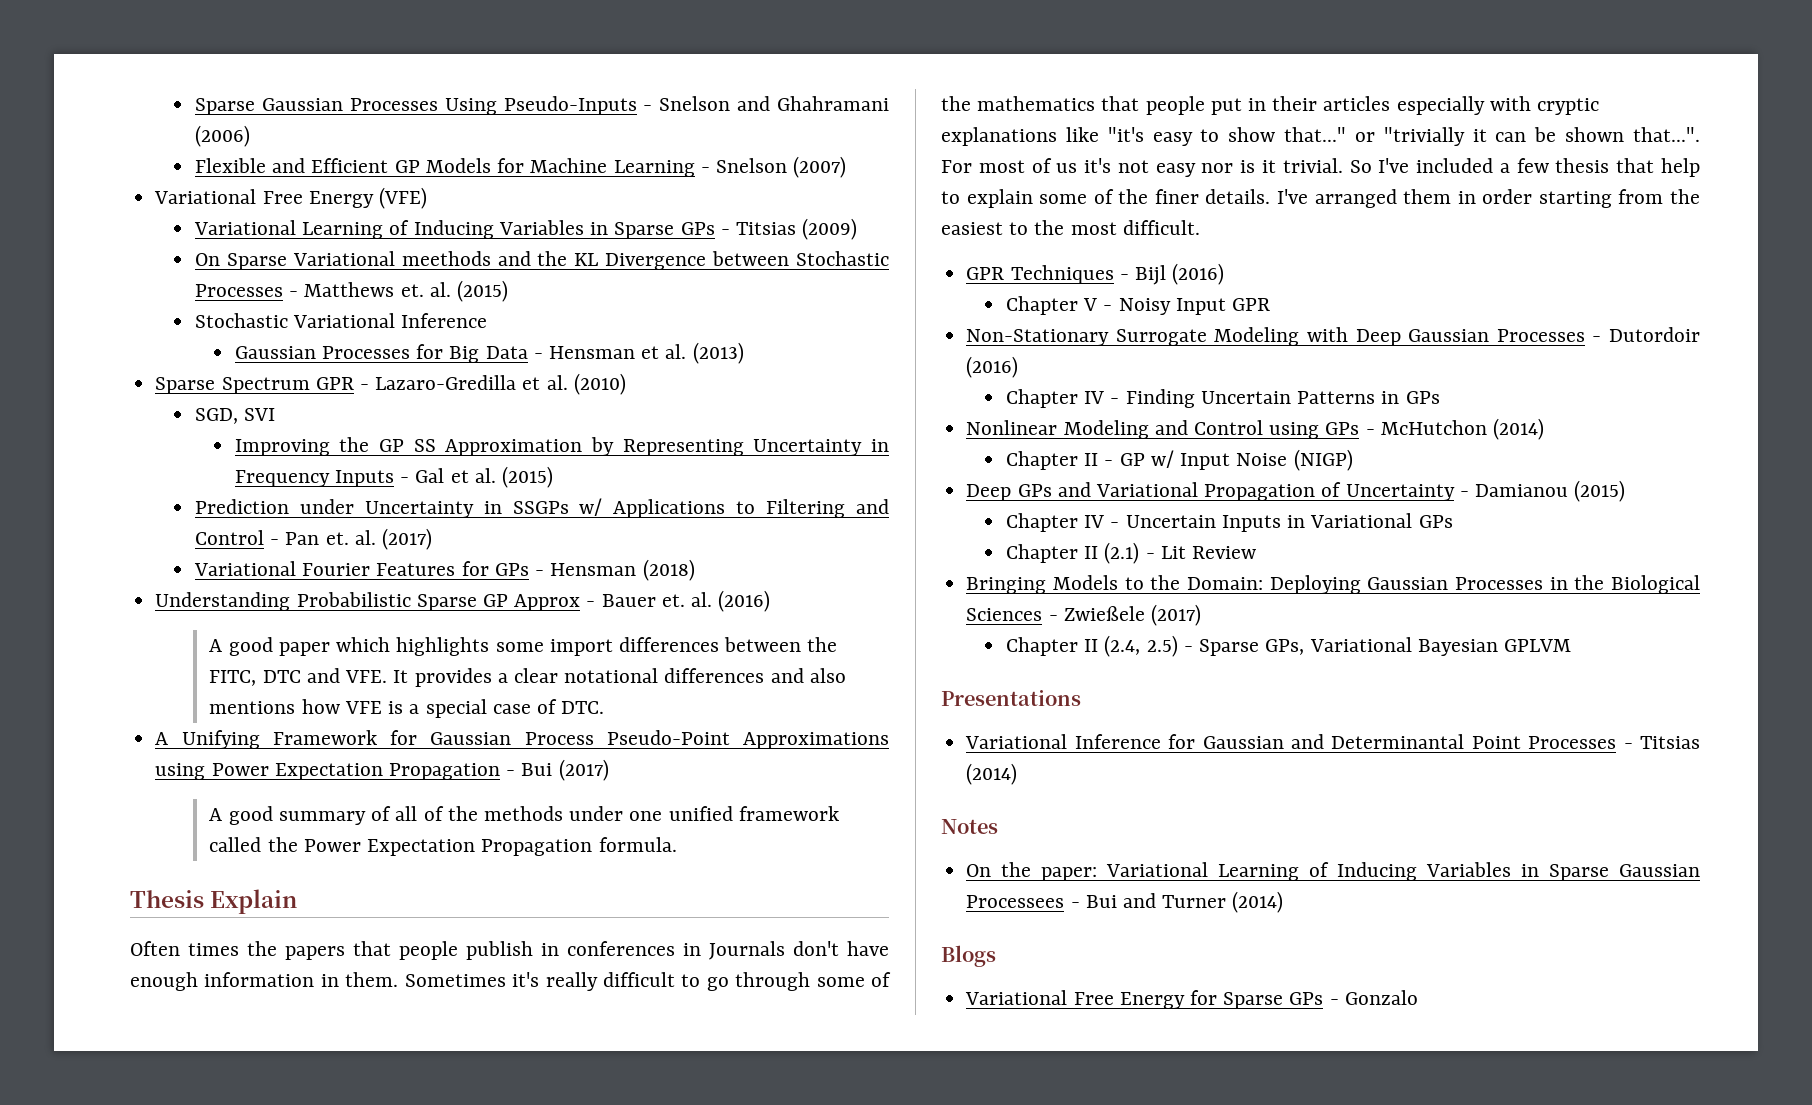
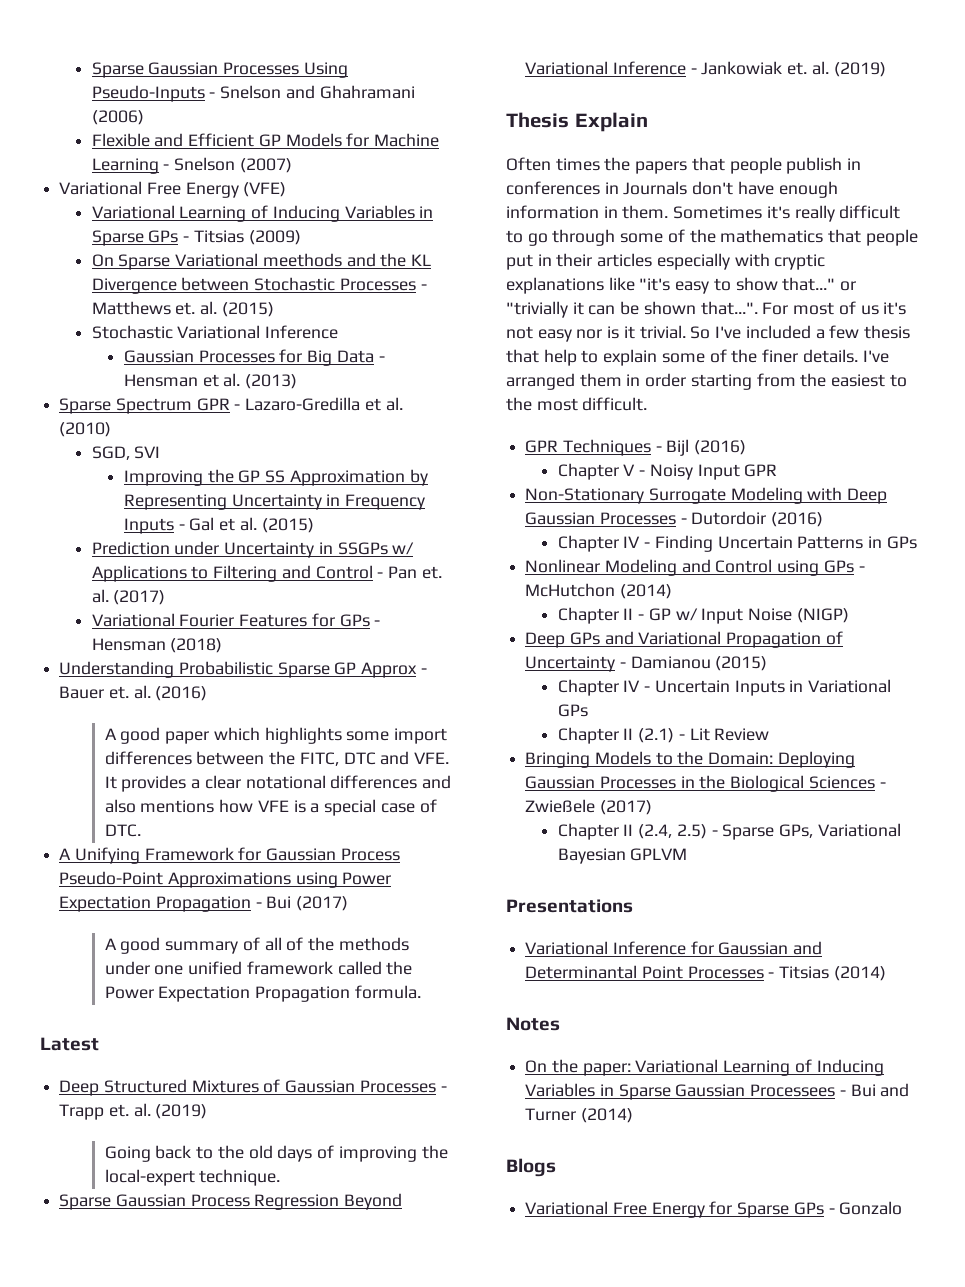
(677, 844) none -> [40,1037,99,1051] [59,1079,447,1096] [59,1103,208,1120] [104,1145,448,1162] [104,1169,281,1186] [59,1193,403,1210] [525,61,886,77] // Latest // Deep Structured Mixtures of Gaussian Processes - Trapp et. al. (2019) // Going back to the old days of improving the local-expert technique. // Sparse Gaussian Process Regression Beyond Variational Inference - Jankowiak et. al. (2019)

